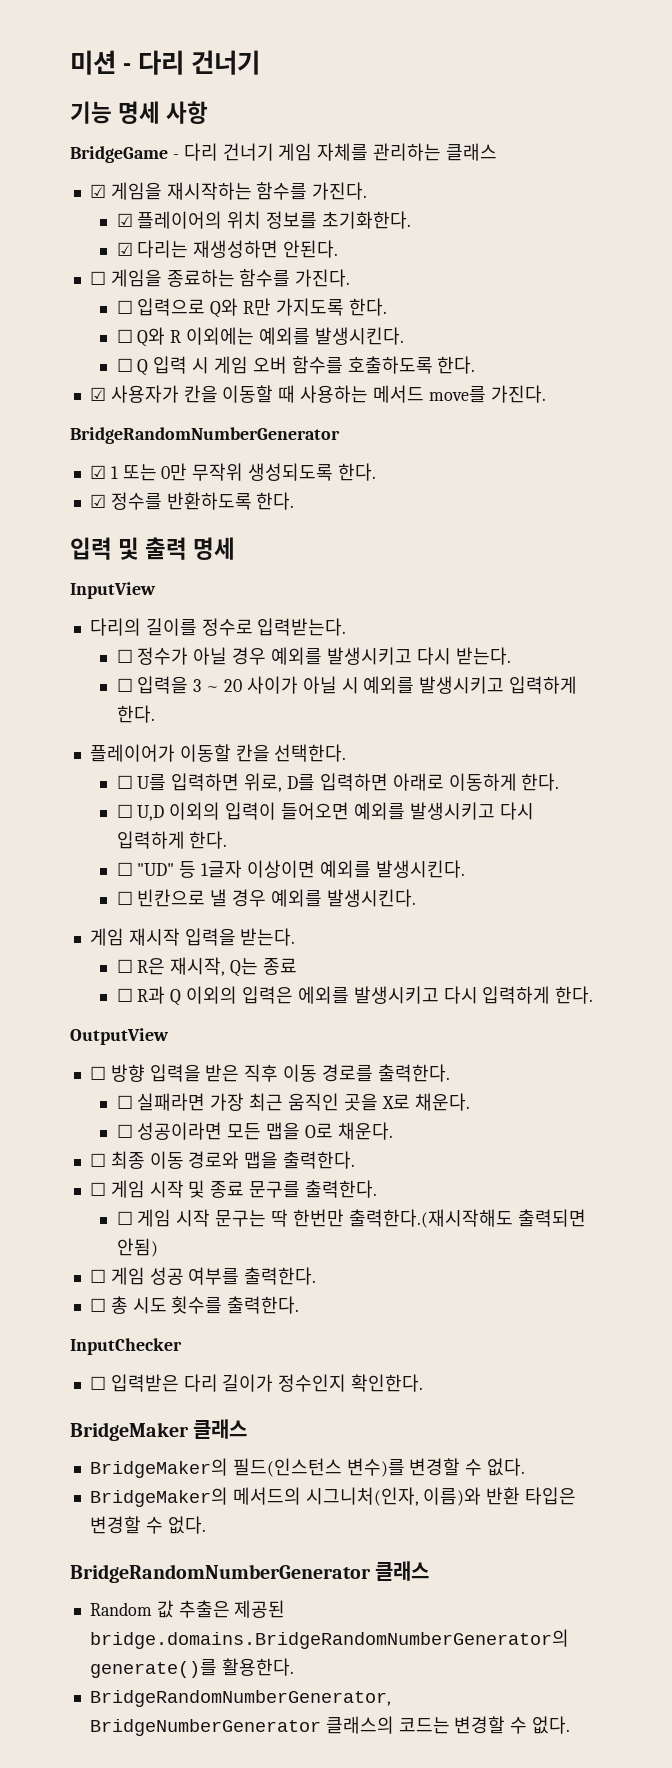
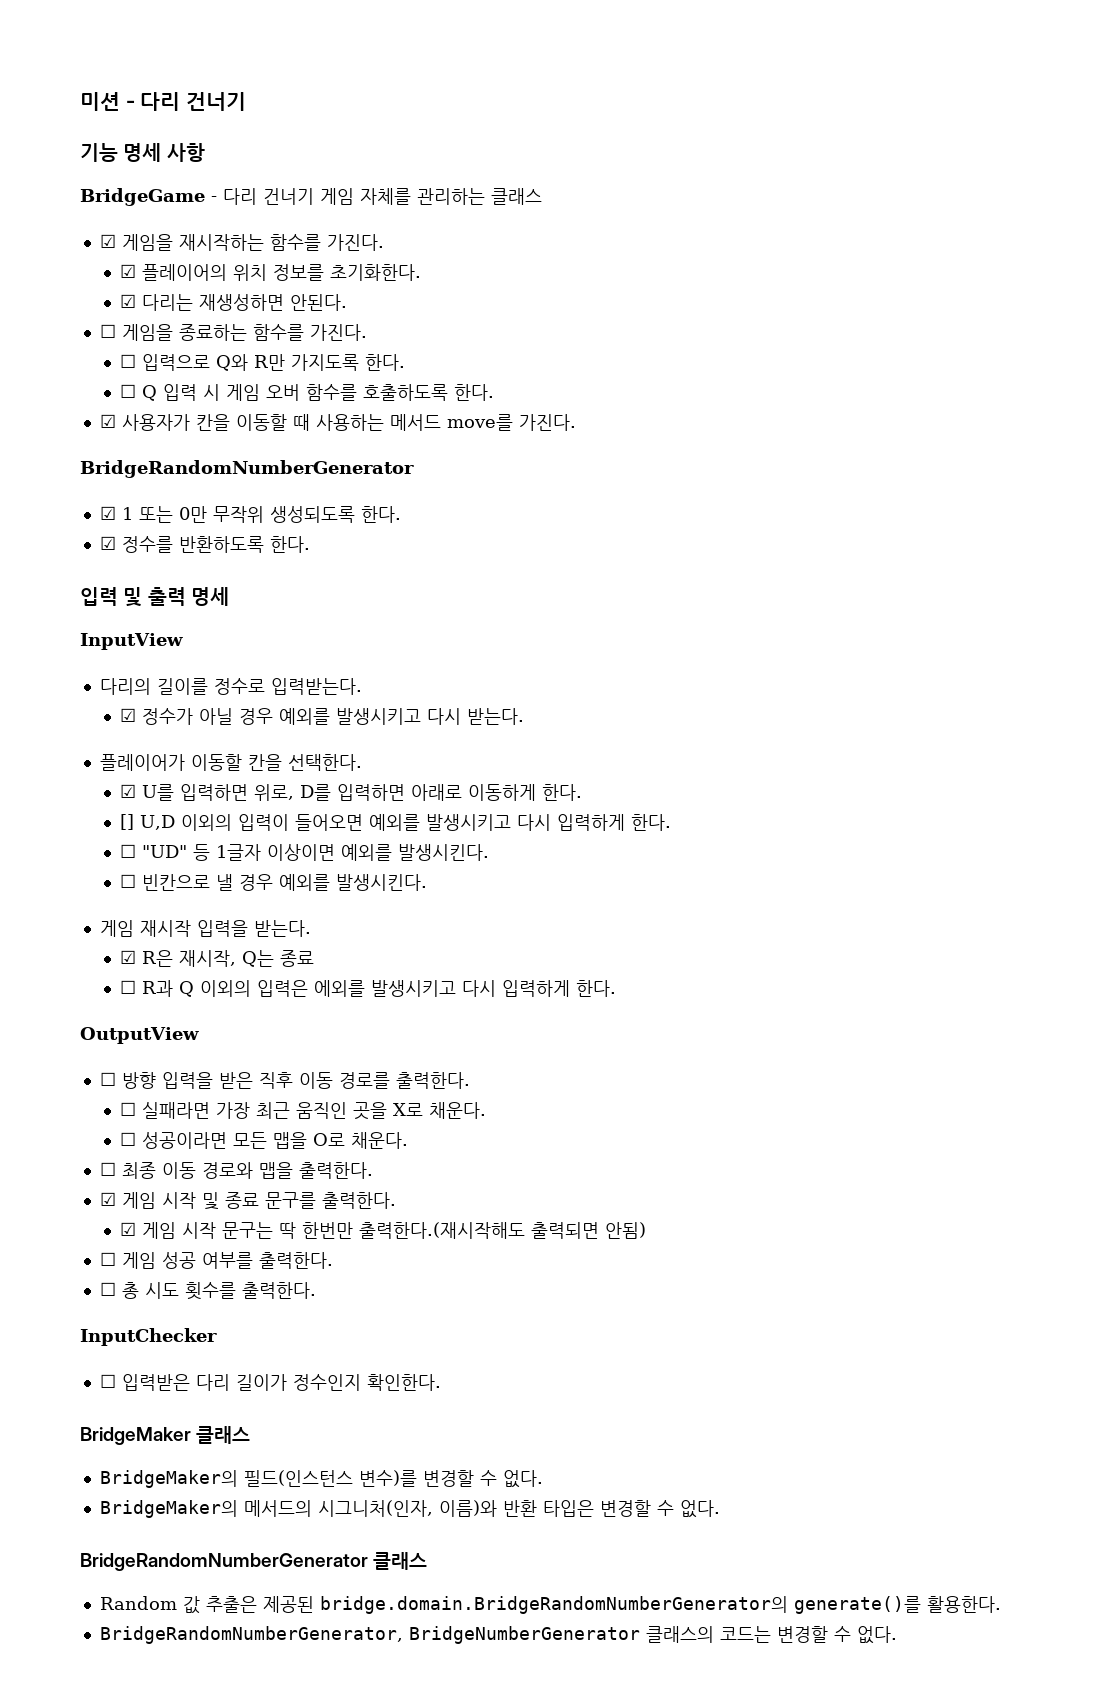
[116,327,404,347] // ☐ Q와 R 이외에는 예외를 발생시킨다. -> (406, 362) none
[116,649,133,663] ☐ -> [120,708,137,722] ☑
[116,676,578,694] [116,705,155,723] // ☐ 입력을 3 ~ 20 사이가 아닐 시 예외를 발생시키고 입력하게 한다. -> (525, 716) none
[116,775,133,789] ☐ -> [120,784,137,798] ☑
[116,804,133,818] ☐ -> [120,814,135,830] []
[116,959,133,973] ☐ -> [120,950,137,964] ☑
[89,1182,106,1196] ☐ -> [99,1192,116,1206] ☑
[116,1211,133,1225] ☐ -> [120,1222,137,1236] ☑
[89,1629,569,1649] bridge.domains.BridgeRandomNumberGenerator의 -> [319,1596,788,1614] bridge.domain.BridgeRandomNumberGenerator의

